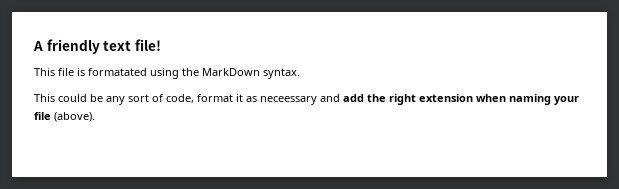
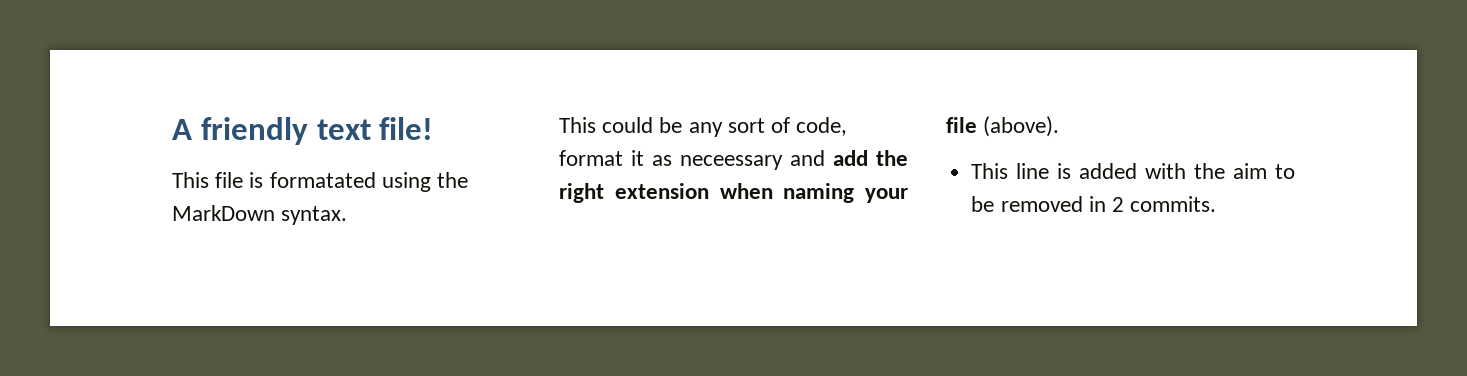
(95, 117) none -> [971,163,1295,179] [971,196,1217,212] // This line is added with the aim to be removed in 2 commits.

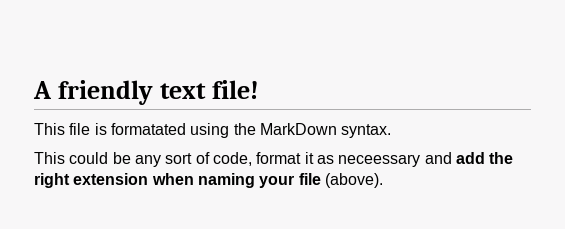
[971,163,1295,179] [971,196,1217,212] // This line is added with the aim to be removed in 2 commits. -> (383, 180) none

